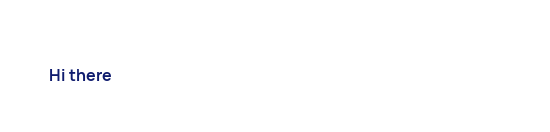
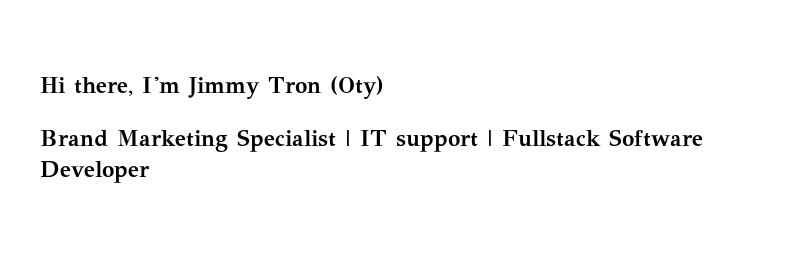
[69,69,113,81] there -> [74,76,384,99] [40,129,703,152] [40,161,150,183] there, I'm Jimmy Tron (Oty) // Brand Marketing Specialist | IT support | Fullstack Software Developer

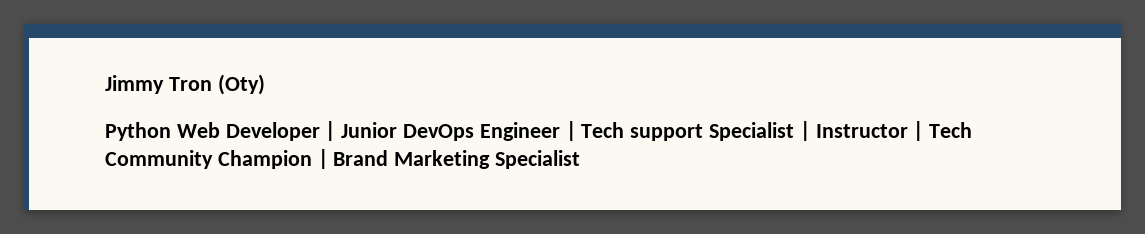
[40,76,180,96] Hi there, I'm -> (105, 84) none
[40,129,703,152] [40,161,150,183] Brand Marketing Specialist | IT support | Fullstack Software Developer -> [105,121,973,141] [105,149,581,169] Python Web Developer | Junior DevOps Engineer | Tech support Specialist | Instructor | Tech Community Champion | Brand Marketing Specialist

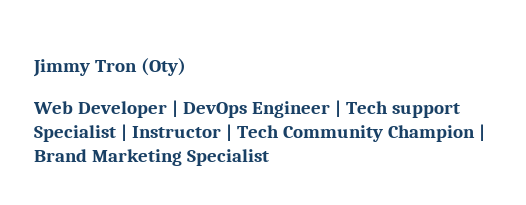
[105,122,171,141] Python -> (186, 67) none
[341,122,398,138] Junior -> (178, 108) none

